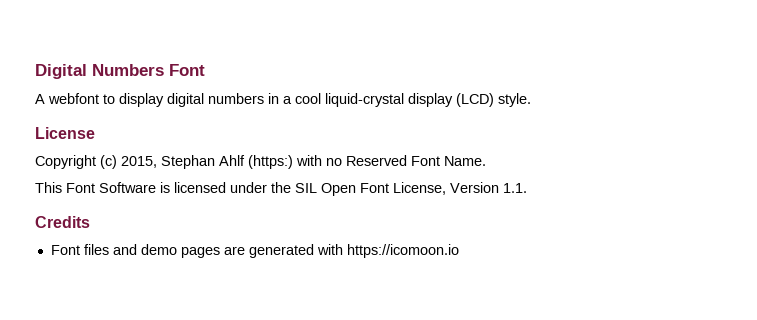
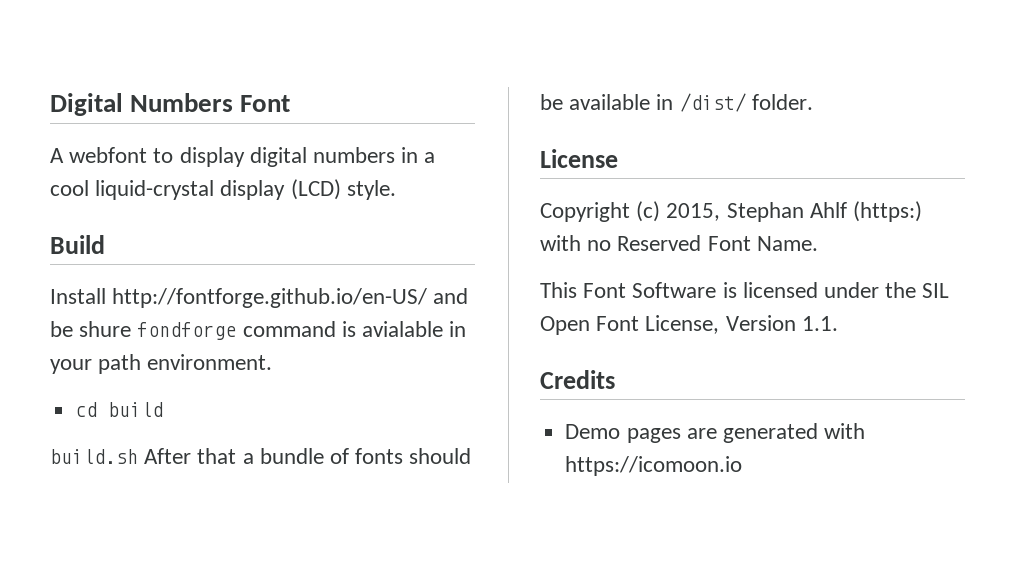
(531, 100) none -> [50,235,105,254] [50,288,469,308] [50,321,467,340] [50,354,273,374] [75,402,164,417] [50,448,472,464] [540,93,813,112] // Build // Install http://fontforge.github.io/en-US/ and be shure fondforge command is avialable in your path environment. // cd build // build.sh After that a bundle of fonts should be available in /dist/ folder.
[50,244,177,255] Font files and demo -> [565,424,621,439] Demo

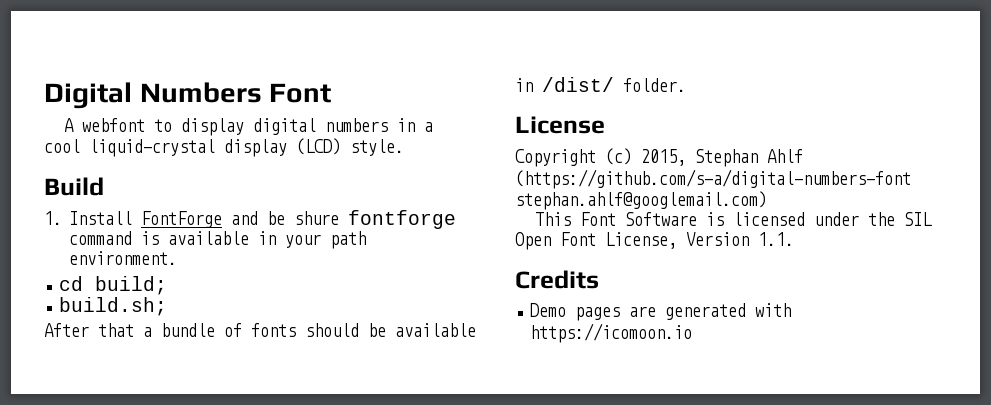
[50,288,428,308] Install http://fontforge.github.io/en-US/ -> [44,211,222,228] 1. Install FontForge
[137,322,237,340] fondforge -> [348,210,456,229] fontforge
[362,321,444,337] avialable -> [168,231,249,245] available
[108,402,164,417] [50,449,138,464] build // build.sh -> [95,276,168,295] [59,297,168,316] build; // build.sh; //
[853,201,923,222] [540,235,818,251] (https:) with no Reserved Font Name. -> [515,169,911,189] [515,191,767,210] (https://github.com/s-a/digital-numbers-font stephan.ahlf@googlemail.com)

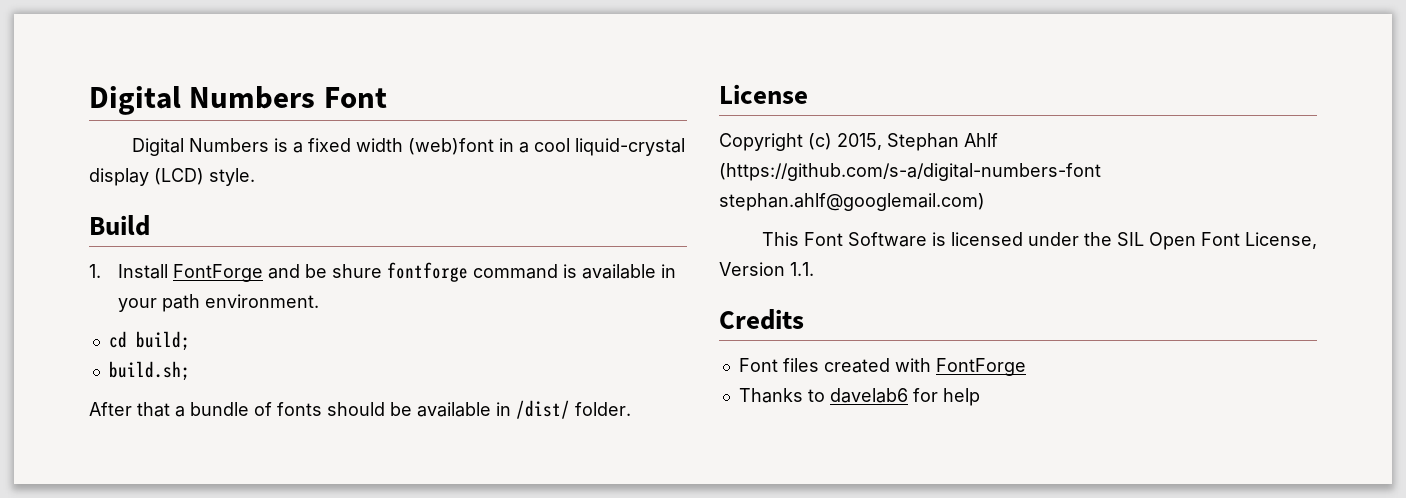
[64,118,389,136] A webfont to display digital numbers -> [131,138,494,156] Digital Numbers is a fixed width (web)font
[530,303,792,321] [530,323,693,343] Demo pages are generated with https://icomoon.io -> [738,358,1026,376] [738,388,980,406] Font files created with FontForge // Thanks to davelab6 for help

